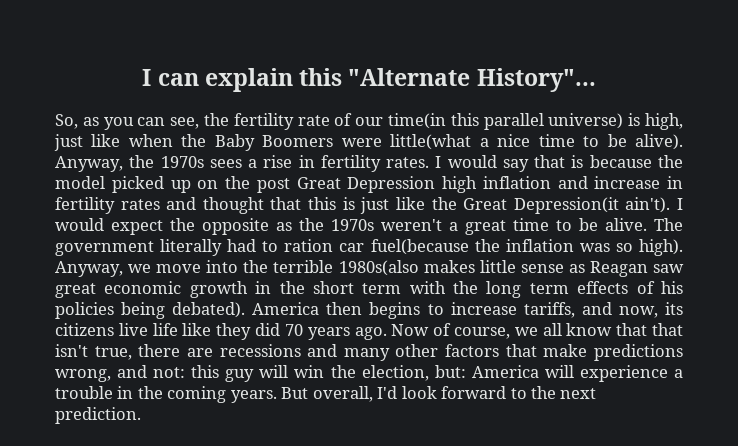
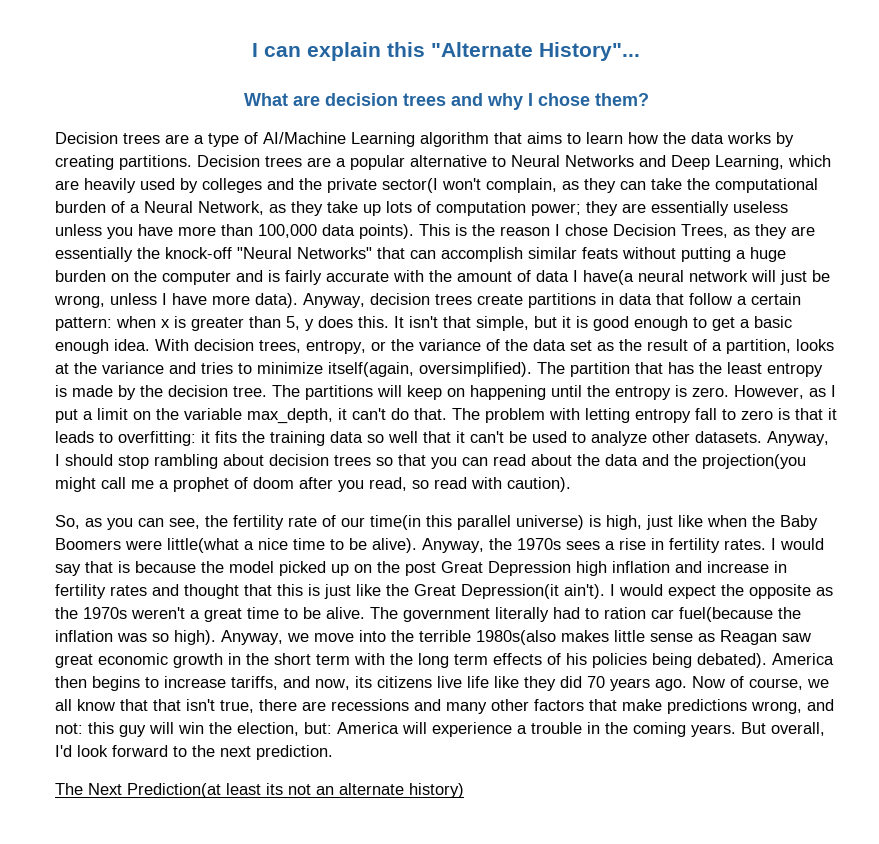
(596, 80) none -> [243,93,649,110] [55,132,794,147] [55,155,831,170] [55,178,818,193] [55,201,788,216] [55,224,815,239] [55,247,786,262] [55,270,830,285] [54,293,801,308] [55,316,792,331] [55,339,834,354] [55,362,823,377] [55,385,836,400] [55,408,837,424] [55,431,829,446] [55,454,806,469] [55,477,571,492] // What are decision trees and why I chose them? // Decision trees are a type of AI/Machine Learning algorithm that aims to learn how the data works by creating partitions. Decision trees are a popular alternative to Neural Networks and Deep Learning, which are heavily used by colleges and the private sector(I won't complain, as they can take the computational burden of a Neural Network, as they take up lots of computation power; they are essentially useless unless you have more than 100,000 data points). This is the reason I chose Decision Trees, as they are essentially the knock-off "Neural Networks" that can accomplish similar feats without putting a huge burden on the computer and is fairly accurate with the amount of data I have(a neural network will just be wrong, unless I have more data). Anyway, decision trees create partitions in data that follow a certain pattern: when x is greater than 5, y does this. It isn't that simple, but it is good enough to get a basic enough idea. With decision trees, entropy, or the variance of the data set as the result of a partition, looks at the variance and tries to minimize itself(again, oversimplified). The partition that has the least entropy is made by the decision tree. The partitions will keep on happening until the entropy is zero. However, as I put a limit on the variable max_depth, it can't do that. The problem with letting entropy fall to zero is that it leads to overfitting: it fits the training data so well that it can't be used to analyze other datasets. Anyway, I should stop rambling about decision trees so that you can read about the data and the projection(you might call me a prophet of doom after you read, so read with caution).
(141, 415) none -> [55,783,464,798] // The Next Prediction(at least its not an alternate history)

